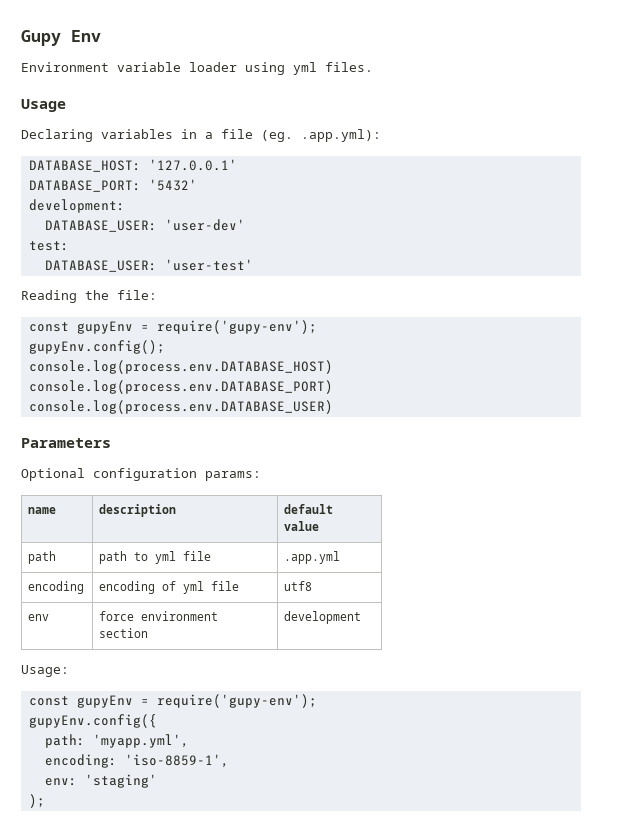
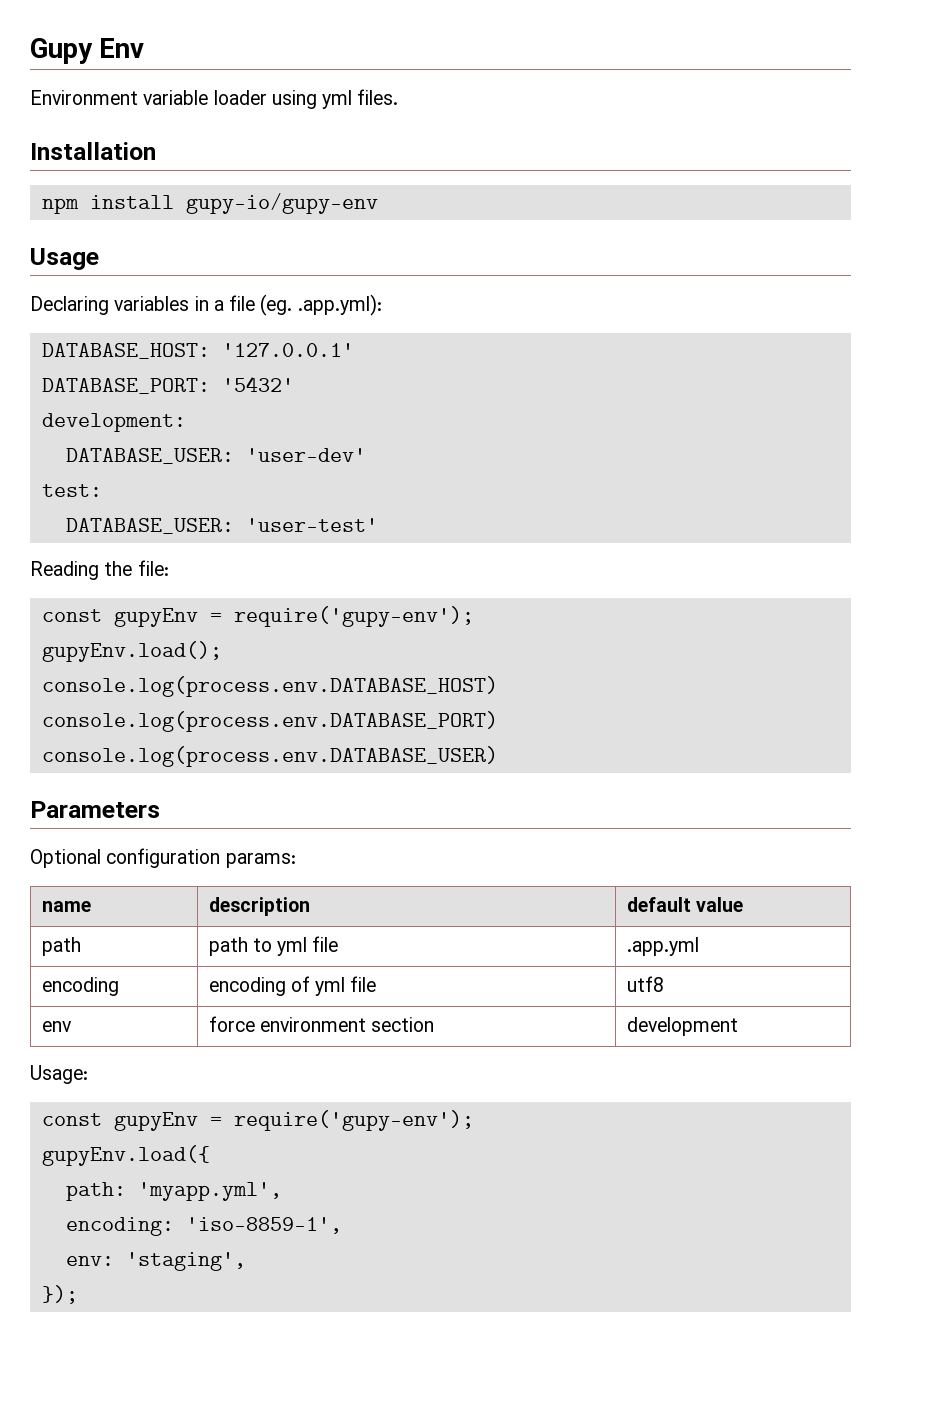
(373, 67) none -> [30,142,156,160] [41,193,378,214] // Installation // npm install gupy-io/gupy-env
[28,340,165,354] gupyEnv.config(); -> [41,641,222,662] gupyEnv.load();
[28,714,157,728] gupyEnv.config({ -> [41,1145,210,1166] gupyEnv.load({
[84,774,157,788] [28,794,45,808] 'staging' // ); -> [125,1252,246,1271] [41,1285,78,1304] 'staging', // });

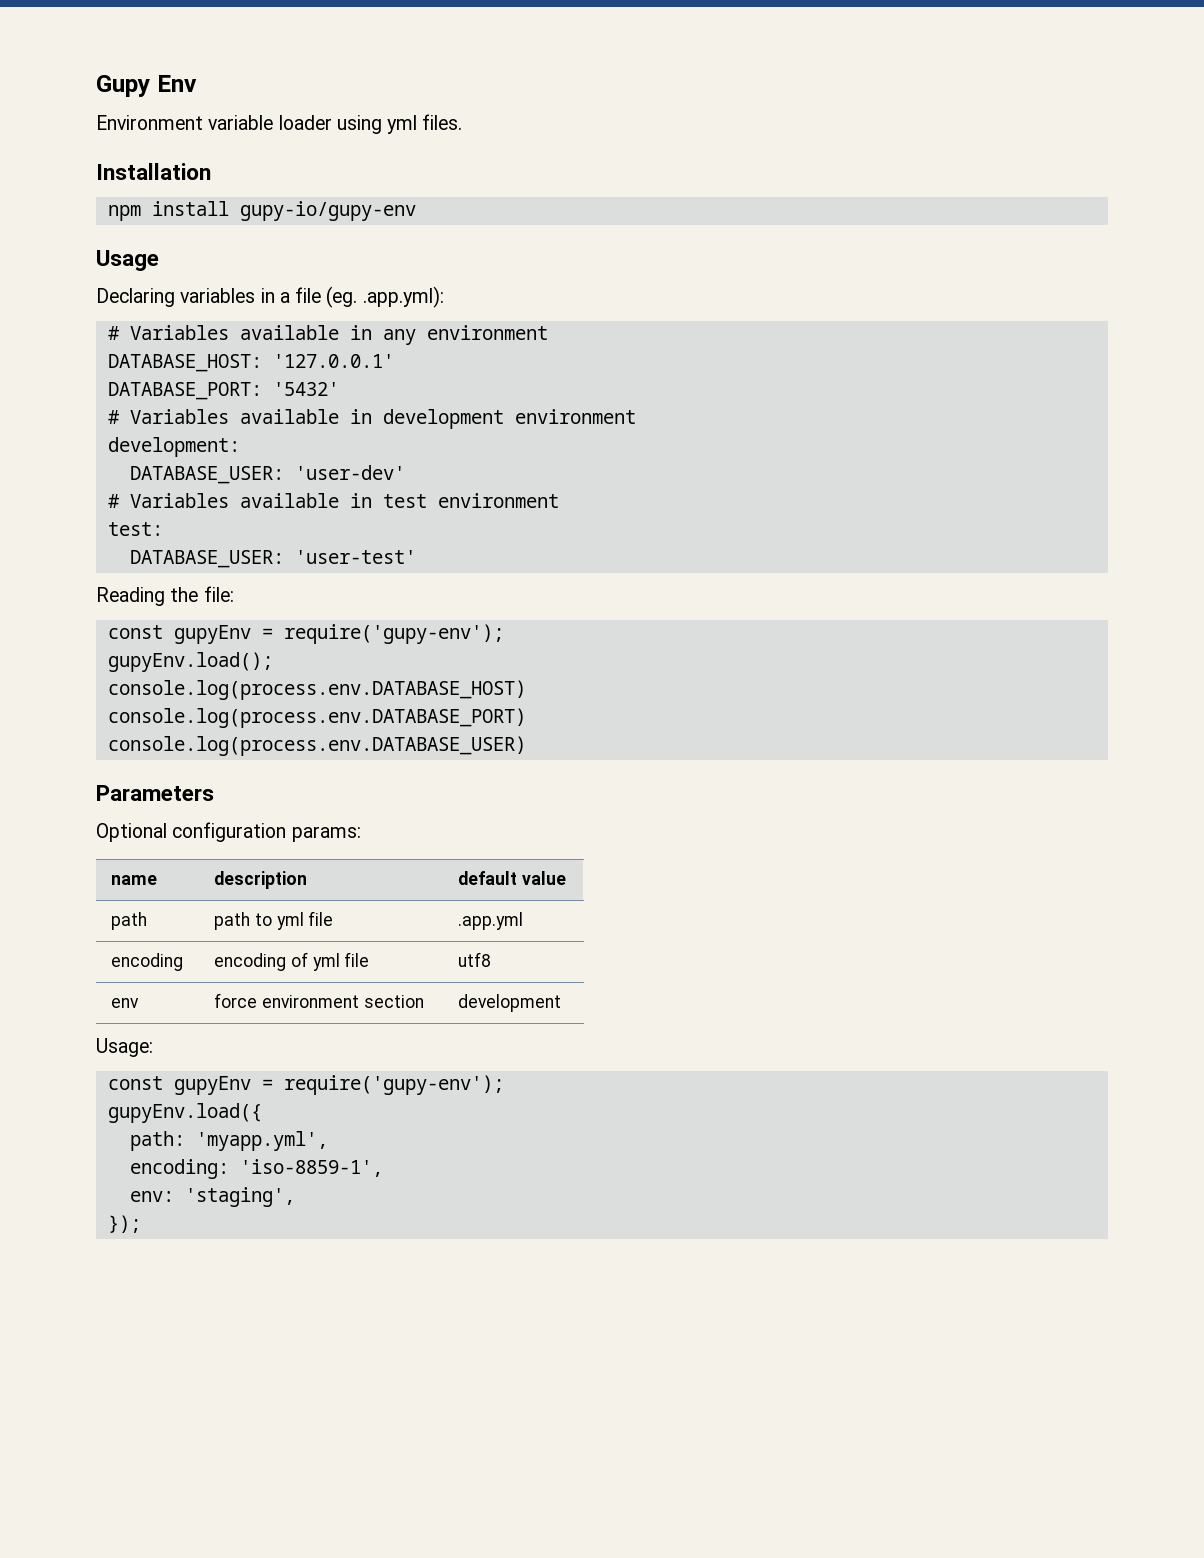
[41,343,354,359] [41,376,294,394] [41,413,186,432] [65,448,366,464] DATABASE_HOST: '127.0.0.1' // DATABASE_PORT: '5432' // development: // DATABASE_USER: 'user-dev' -> [107,325,548,345] [107,354,394,372] [107,382,339,400] [107,409,636,429] [107,437,240,457] [129,465,405,484] [107,493,559,508] # Variables available in any environment // DATABASE_HOST: '127.0.0.1' // DATABASE_PORT: '5432' // # Variables available in development environment // development: // DATABASE_USER: 'user-dev' // # Variables available in test environment

